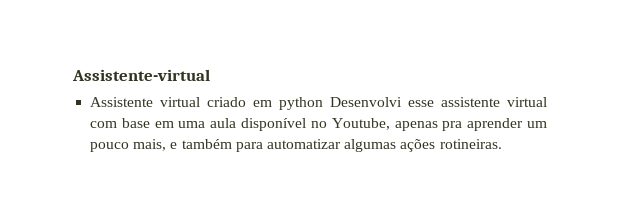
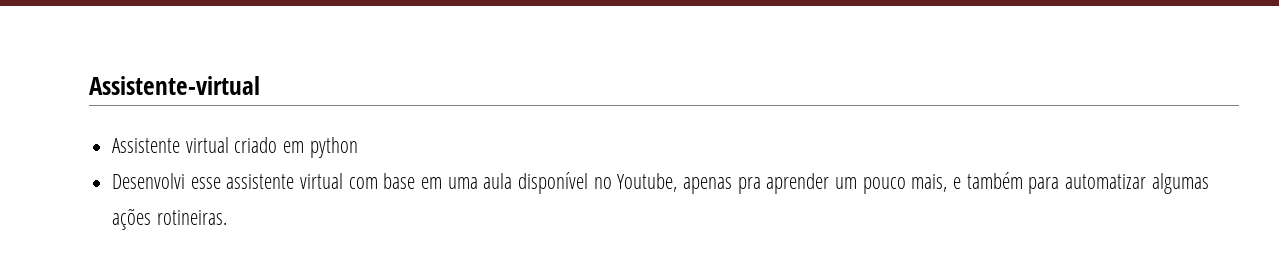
(324, 103) none -> (358, 147) //

